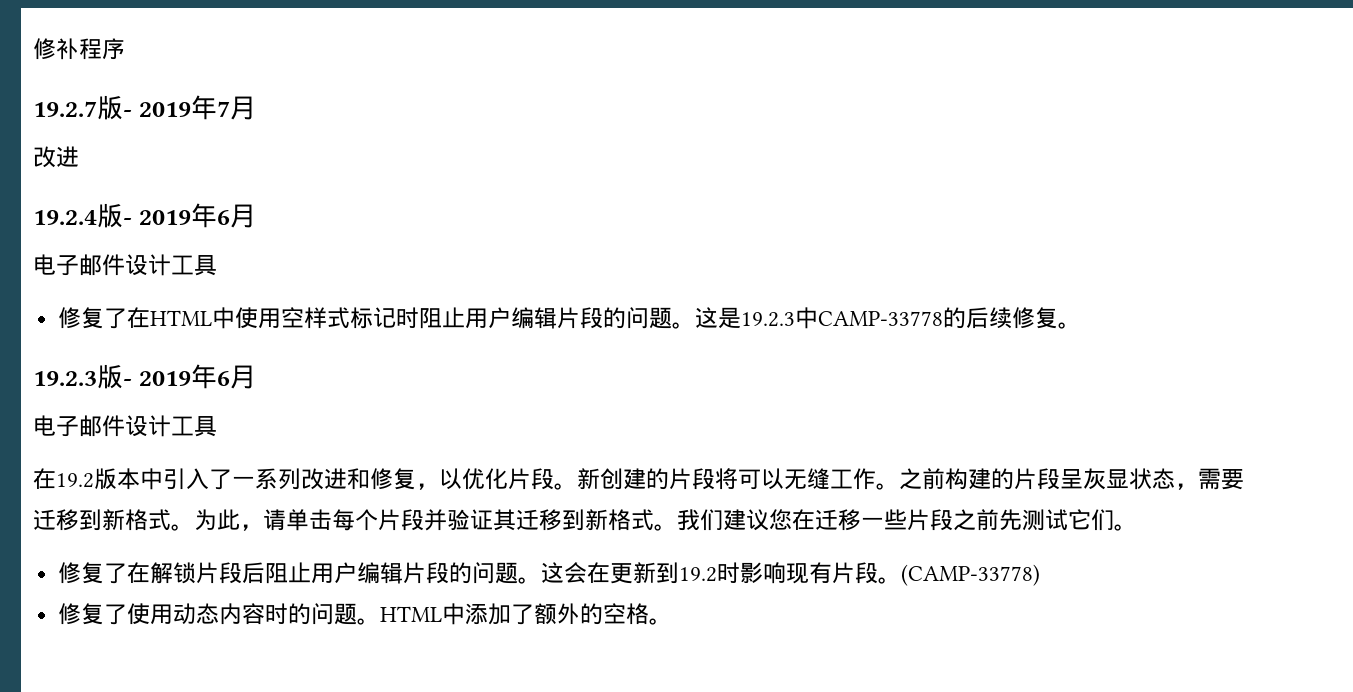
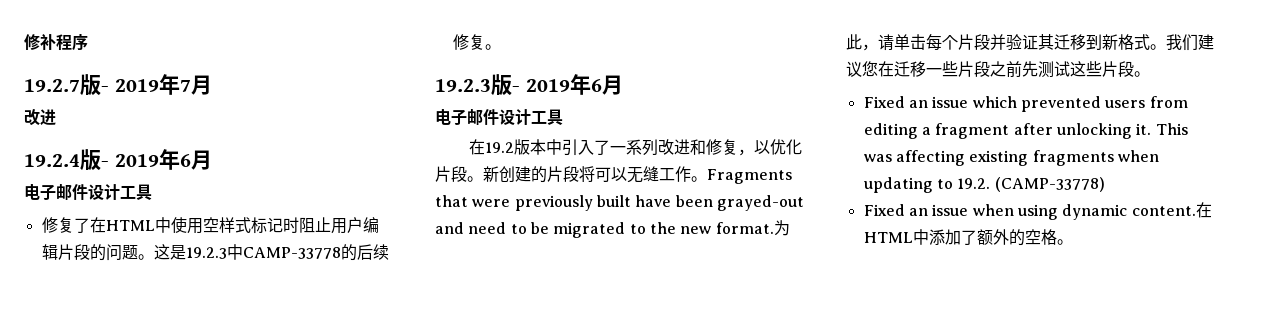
[899,468,1244,490] [33,509,194,531] 之前构建的片段呈灰显状态，需要迁移到新格式。 -> [707,169,792,184] [435,195,804,211] [435,222,774,238] Fragments that were previously built have been grayed-out and need to be migrated to the new format.
[1068,509,1137,531] [58,562,1041,586] [58,603,381,625] 它们。 // 修复了在解锁片段后阻止用户编辑片段的问题。这会在更新到19.2时影响现有片段。(CAMP-33778) // 修复了使用动态内容时的问题。 -> [1070,61,1150,77] [863,96,1188,112] [863,123,1188,139] [863,150,1159,166] [863,177,1105,193] [863,202,1212,220] 这些片段。 // Fixed an issue which prevented users from editing a fragment after unlocking it. This was affecting existing fragments when updating to 19.2. (CAMP-33778) // Fixed an issue when using dynamic content.在

